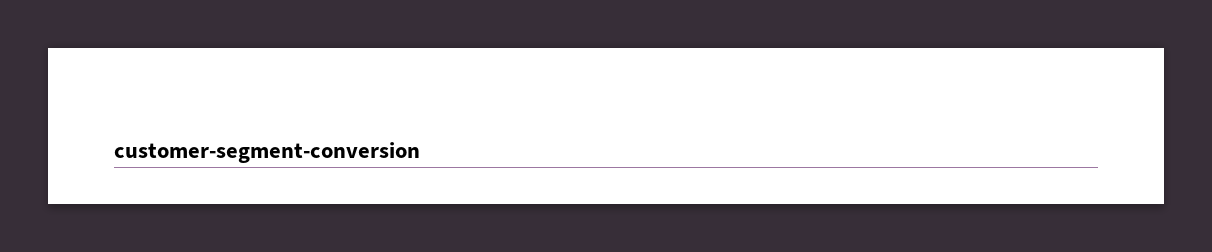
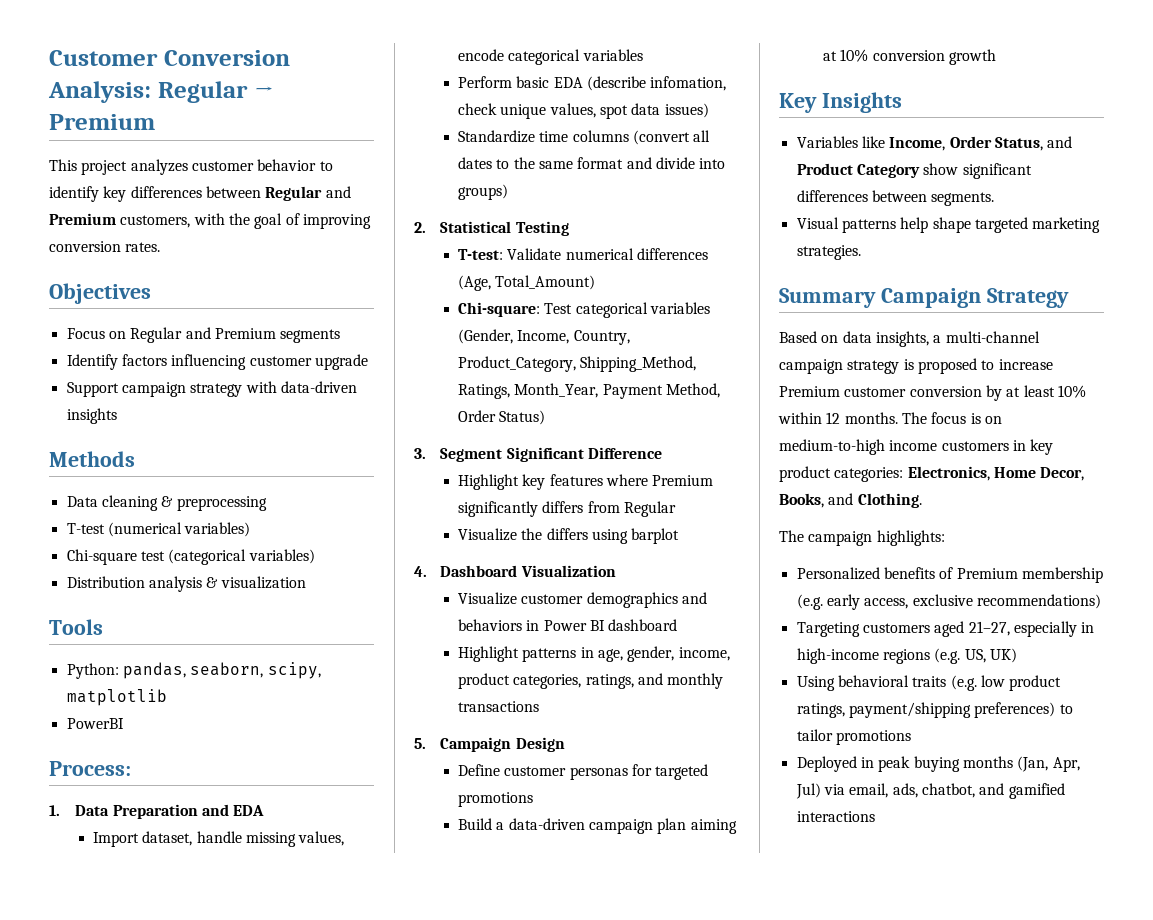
[114,142,420,163] customer-segment-conversion -> [49,50,290,66] [48,81,274,103] [49,114,155,130] [49,159,333,175] [49,186,351,202] [49,213,371,229] [49,241,161,252] [49,283,151,304] [66,327,341,343] [66,354,368,370] [66,381,357,397] [66,408,117,424] [49,451,135,467] [66,495,267,511] [66,522,251,537] [66,549,315,565] [66,576,306,592] [49,619,103,635] [66,662,321,679] [66,689,167,706] [66,718,124,729] [49,761,131,776] [49,804,265,819] [92,831,345,847] [457,49,643,65] [457,76,727,91] [457,103,709,119] [457,130,711,145] [457,157,726,169] [457,184,508,200] [414,221,569,236] [457,248,708,260] [457,275,596,291] [457,302,710,318] [457,329,630,345] [457,356,697,372] [457,383,720,399] [457,410,546,425] [414,447,663,462] [457,474,714,490] [457,501,676,517] [457,528,680,544] [414,565,616,577] [457,592,707,608] [457,619,678,631] [457,646,730,662] [457,673,724,689] [457,701,539,712] [414,737,565,752] [457,764,709,780] [457,792,533,807] [457,818,737,834] [822,49,996,65] [779,92,902,113] [796,136,1073,151] [796,163,1032,179] [796,190,995,206] [796,217,1101,233] [796,245,861,260] [779,288,1069,308] [779,331,1040,347] [779,358,1053,374] [779,385,1086,401] [778,412,1002,424] [779,439,1054,455] [779,466,1085,482] [779,493,922,508] [779,530,945,546] [796,567,1103,583] [796,594,1101,610] [796,621,1095,637] [796,648,1017,664] [796,675,1062,691] [796,702,1073,718] [796,729,911,745] [796,756,1080,772] [795,783,1065,799] [796,811,875,822] Customer Conversion Analysis: Regular → Premium // This project analyzes customer behavior to identify key differences between Regular and Premium customers, with the goal of improving conversion rates. // Objectives // Focus on Regular and Premium segments // Identify factors influencing customer upgrade // Support campaign strategy with data-driven insights // Methods // Data cleaning & preprocessing // T-test (numerical variables) // Chi-square test (categorical variables) // Distribution analysis & visualization // Tools // Python: pandas, seaborn, scipy, matplotlib // PowerBI // Process: // 1. Data Preparation and EDA // Import dataset, handle missing values, encode categorical variables // Perform basic EDA (describe infomation, check unique values, spot data issues) // Standardize time columns (convert all dates to the same format and divide into groups) // 2. Statistical Testing // T-test: Validate numerical differences (Age, Total_Amount) // Chi-square: Test categorical variables (Gender, Income, Country, Product_Category, Shipping_Method, Ratings, Month_Year, Payment Method, Order Status) // 3. Segment Significant Difference // Highlight key features where Premium significantly differs from Regular // Visualize the differs using barplot // 4. Dashboard Visualization // Visualize customer demographics and behaviors in Power BI dashboard // Highlight patterns in age, gender, income, product categories, ratings, and monthly transactions // 5. Campaign Design // Define customer personas for targeted promotions // Build a data-driven campaign plan aiming at 10% conversion growth // Key Insights // Variables like Income, Order Status, and Product Category show significant differences between segments. // Visual patterns help shape targeted marketing strategies. // Summary Campaign Strategy // Based on data insights, a multi-channel campaign strategy is proposed to increase Premium customer conversion by at least 10% within 12 months. The focus is on medium-to-high income customers in key product categories: Electronics, Home Decor, Books, and Clothing. // The campaign highlights: // Personalized benefits of Premium membership (e.g. early access, exclusive recommendations) // Targeting customers aged 21–27, especially in high-income regions (e.g. US, UK) // Using behavioral traits (e.g. low product ratings, payment/shipping preferences) to tailor promotions // Deployed in peak buying months (Jan, Apr, Jul) via email, ads, chatbot, and gamified interactions

